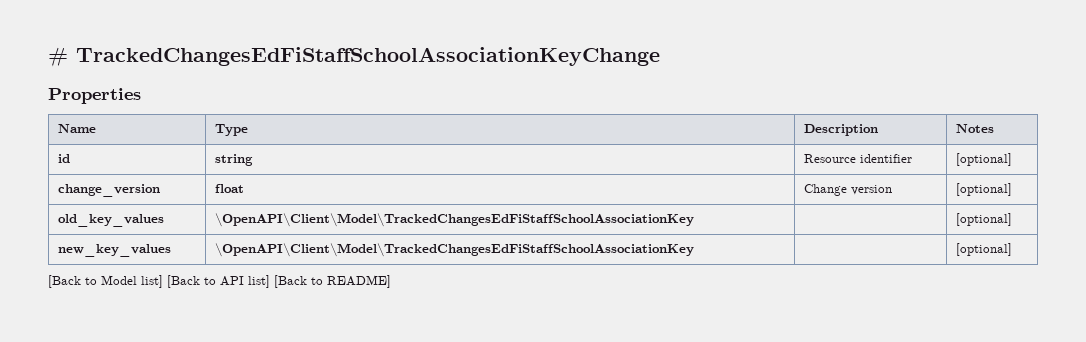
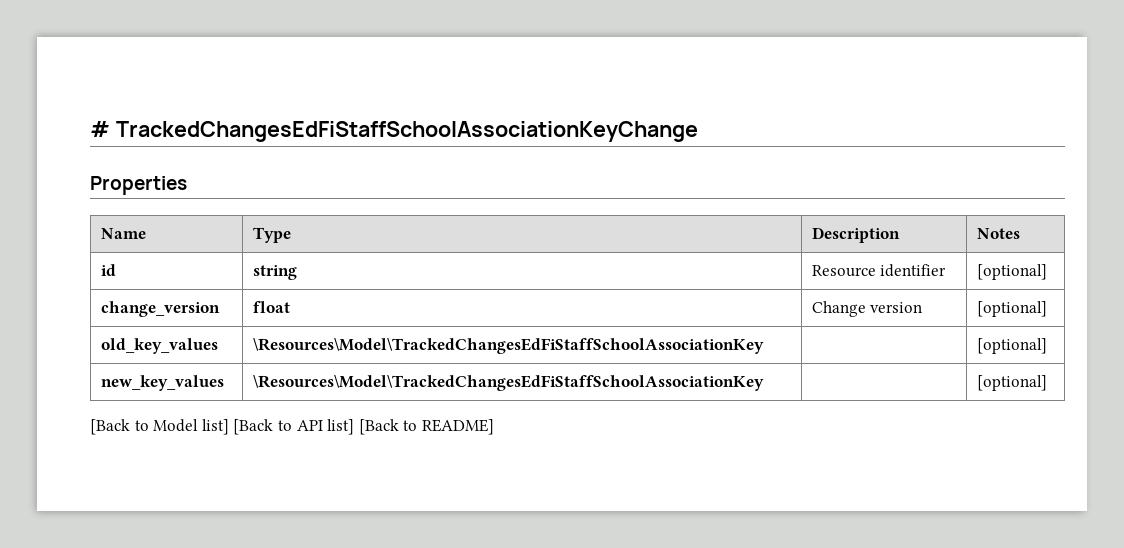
[214,213,694,227] \OpenAPI\Client\Model\TrackedChangesEdFiStaffSchoolAssociationKey -> [252,338,764,354] \Resources\Model\TrackedChangesEdFiStaffSchoolAssociationKey
[214,243,694,257] \OpenAPI\Client\Model\TrackedChangesEdFiStaffSchoolAssociationKey -> [252,375,764,391] \Resources\Model\TrackedChangesEdFiStaffSchoolAssociationKey

